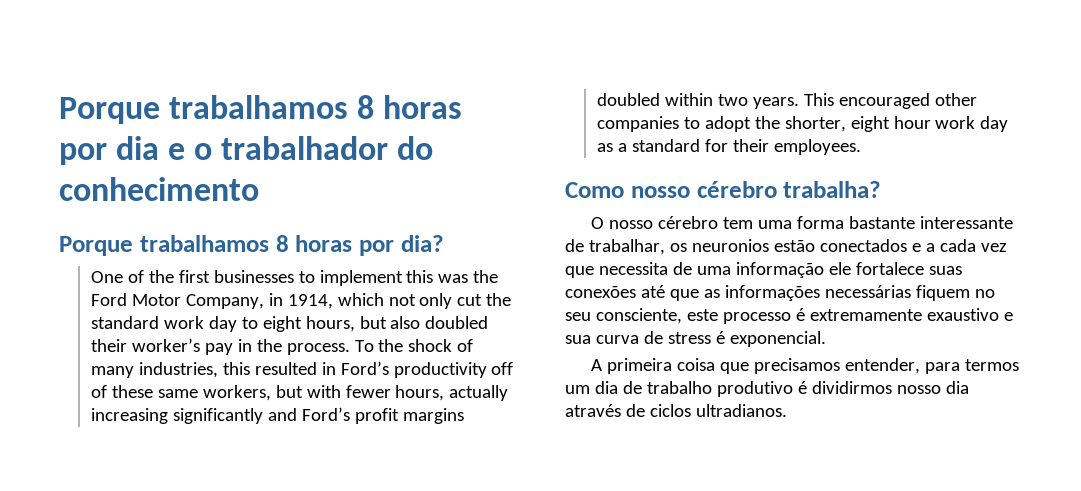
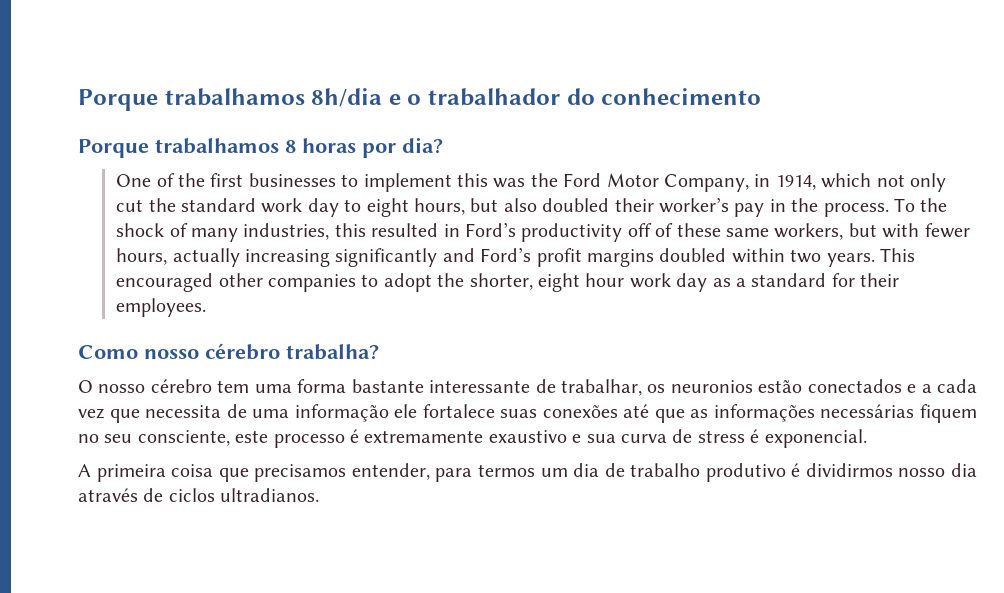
[59,95,463,124] [59,136,160,165] Porque trabalhamos 8 horas por dia -> [78,88,383,111] Porque trabalhamos 8h/dia

